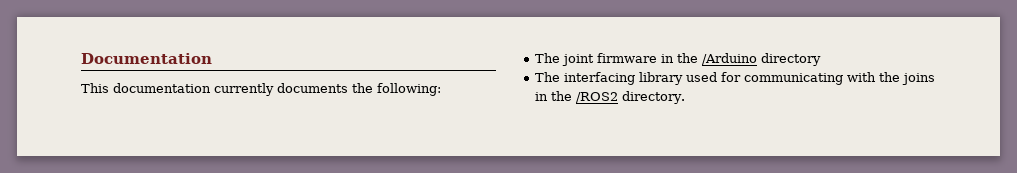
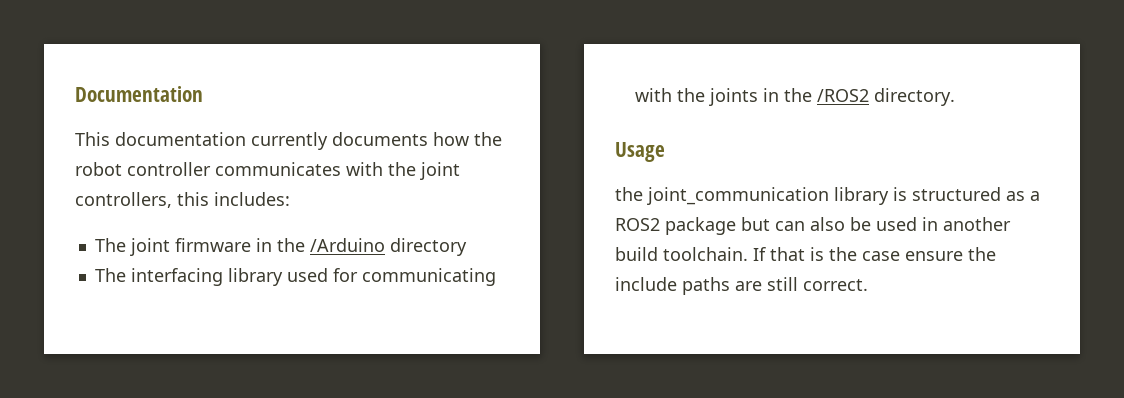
[352,83,441,96] the following: -> [433,132,502,146] [75,162,460,180] [75,192,290,208] how the robot controller communicates with the joint controllers, this includes:
[901,73,935,85] joins -> [708,88,758,106] joints
(685, 97) none -> [615,142,665,162] [615,187,1040,205] [615,217,1011,235] [615,247,996,261] [615,277,868,295] // Usage // the joint_communication library is structured as a ROS2 package but can also be used in another build toolchain. If that is the case ensure the include paths are still correct.

